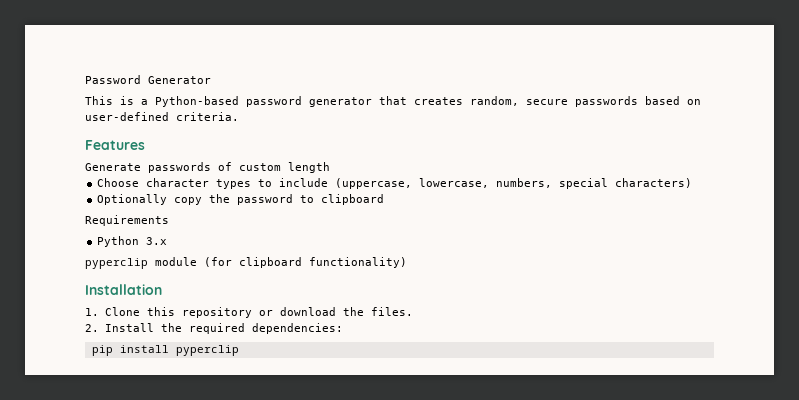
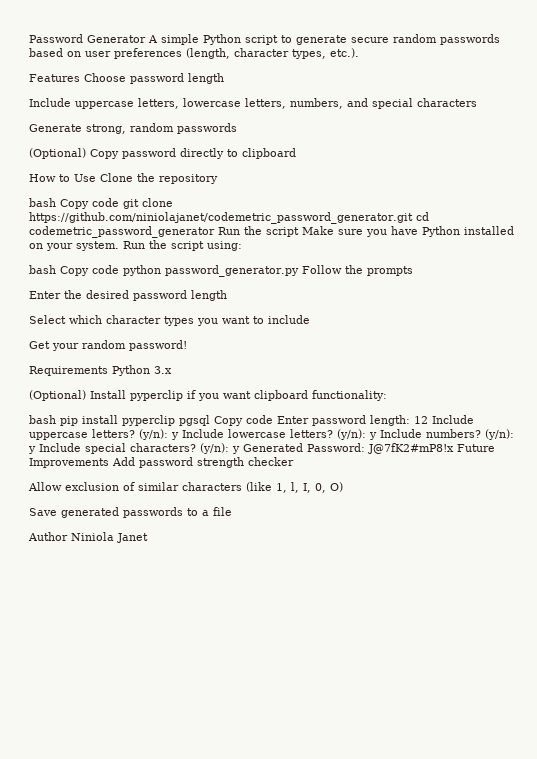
[85,96,701,107] [85,112,239,121] [85,140,145,150] // This is a Python-based password generator that creates random, secure passwords based on user-defined criteria. // Features -> [148,34,500,45] [29,48,359,59] [29,73,224,84] [29,98,477,109] A simple Python script to generate secure random passwords based on user preferences (length, character types, etc.). // Features Choose password length // Include uppercase letters, lowercase letters, numbers, and special characters
[148,162,330,173] [97,178,693,189] [97,194,385,205] passwords of custom length // Choose character types to include (uppercase, lowercase, numbers, special characters) // Optionally copy the password to clipboard -> [86,123,237,134] [29,148,296,159] [29,173,218,184] [29,198,173,209] [29,212,429,224] [29,226,514,238] [29,240,242,251] [29,265,413,277] [29,290,227,301] [29,315,310,326] [29,340,187,351] strong, random passwords // (Optional) Copy password directly to clipboard // How to Use Clone the repository // bash Copy code git clone https://github.com/niniolajanet/codemetric_password_generator.git cd codemetric_password_generator Run the script Make sure you have Python installed on your system. Run the script using: // bash Copy code python password_generator.py Follow the prompts // Enter the desired password length // Select which character types you want to include // Get your random password!
(169, 220) // -> (108, 371) none
[85,257,407,269] [85,284,162,295] [85,307,413,318] [85,323,343,334] [91,345,239,356] pyperclip module (for clipboard functionality) // Installation // 1. Clone this repository or download the files. // 2. Install the required dependencies: // pip install pyperclip -> [29,390,387,401] [29,415,474,426] [29,429,514,440] [28,443,495,454] [29,457,294,468] [28,482,343,493] [29,507,232,518] [28,532,148,543] (Optional) Install pyperclip if you want clipboard functionality: // bash pip install pyperclip pgsql Copy code Enter password length: 12 Include uppercase letters? (y/n): y Include lowercase letters? (y/n): y Include numbers? (y/n): y Include special characters? (y/n): y Generated Password: J@7fK2#mP8!x Future Improvements Add password strength checker // Allow exclusion of similar characters (like 1, l, I, 0, O) // Save generated passwords to a file // Author Niniola Janet

